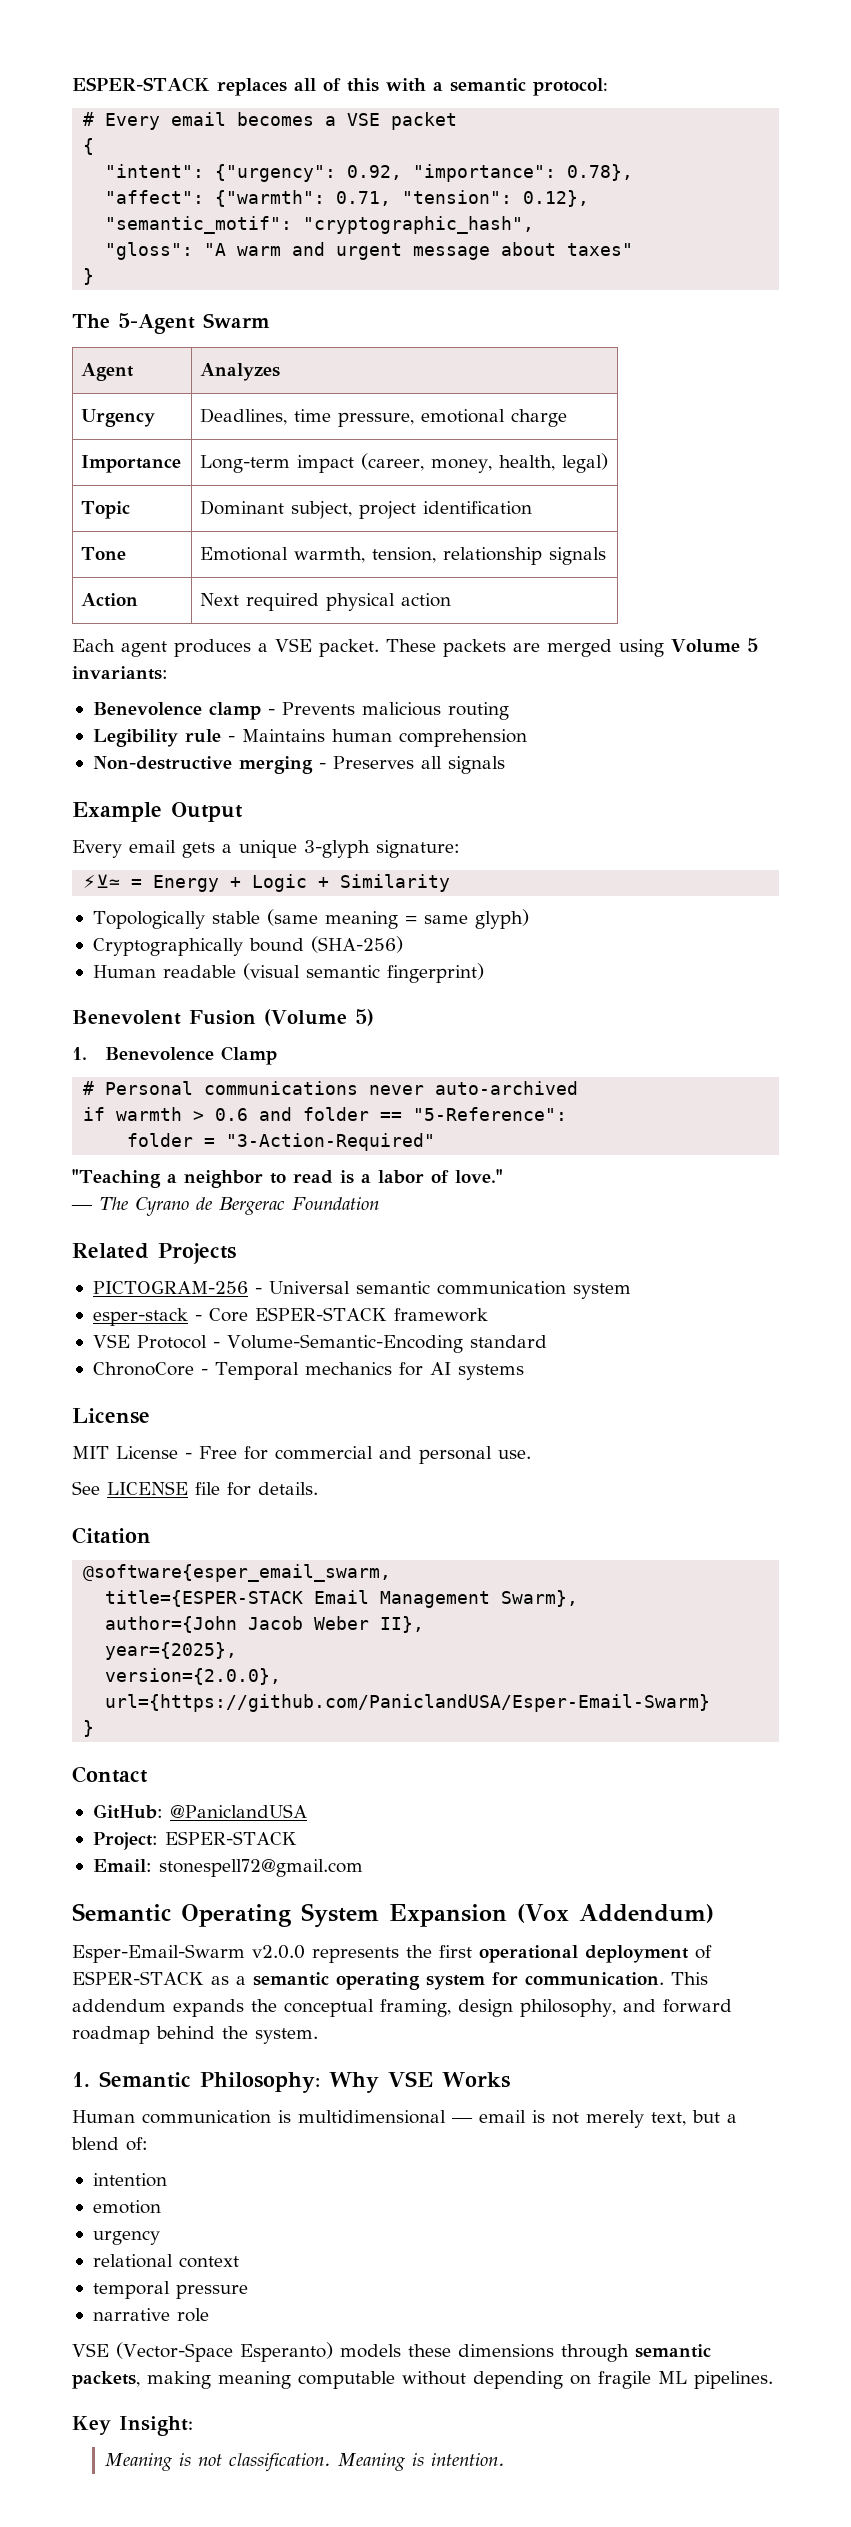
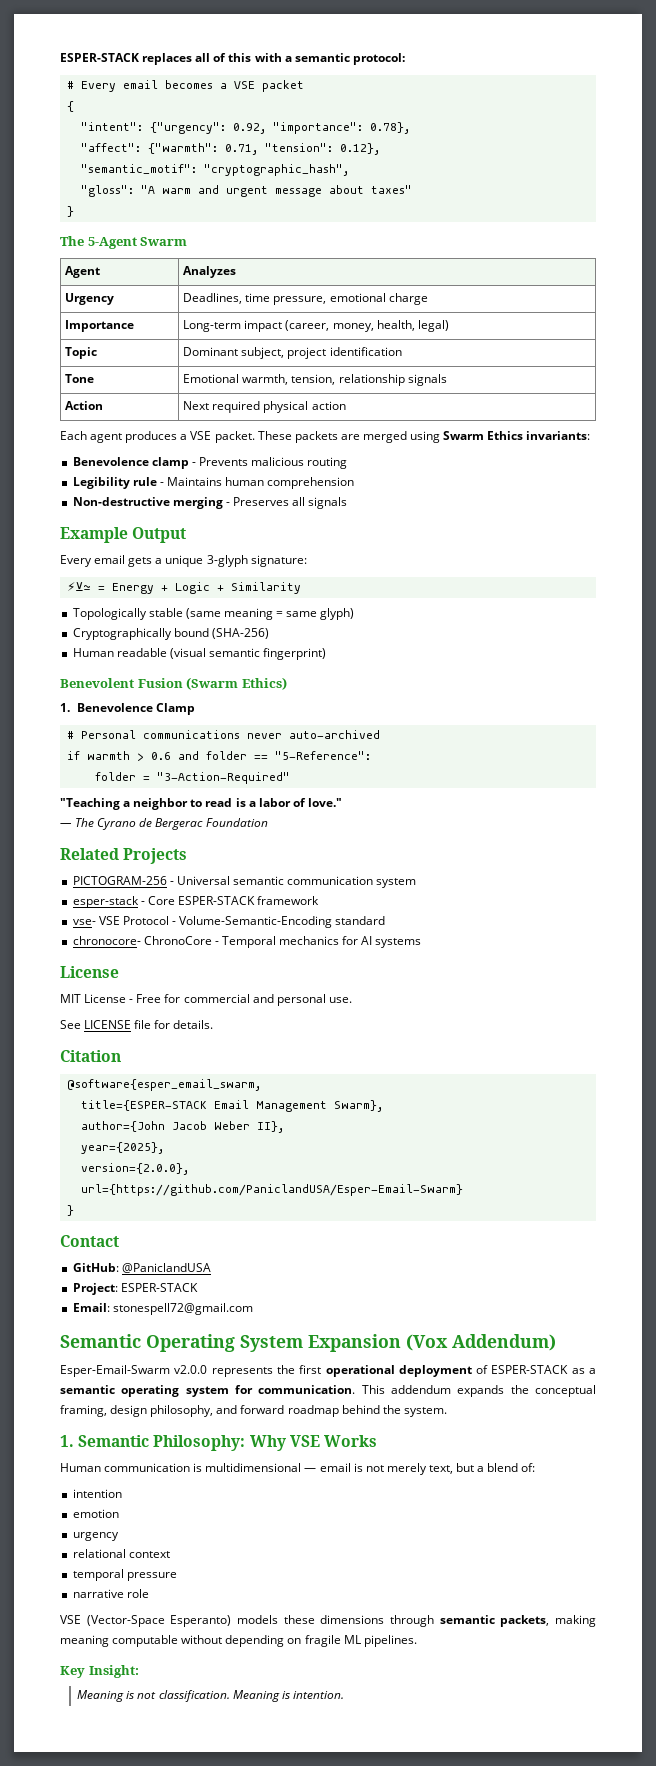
[671,638,759,653] Volume 5 -> [443,431,524,440] Swarm Ethics
[264,1009,374,1026] (Volume 5) -> [186,677,287,690] (Swarm Ethics)
(488, 1315) none -> [72,919,96,925] vse-
(547, 1341) none -> [72,936,141,945] chronocore-

